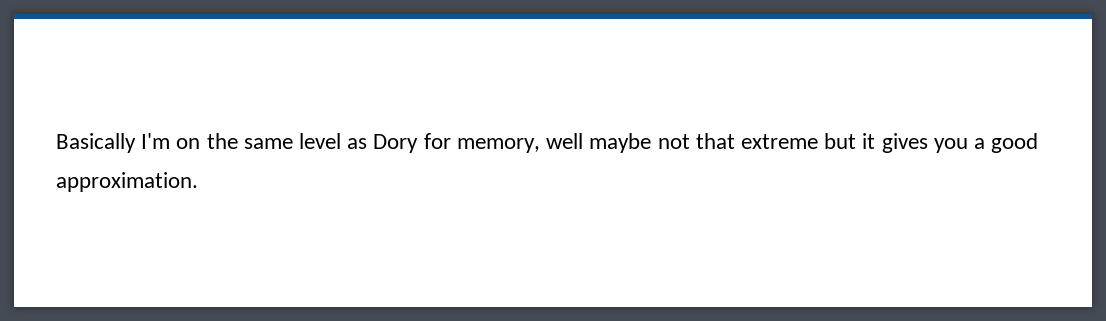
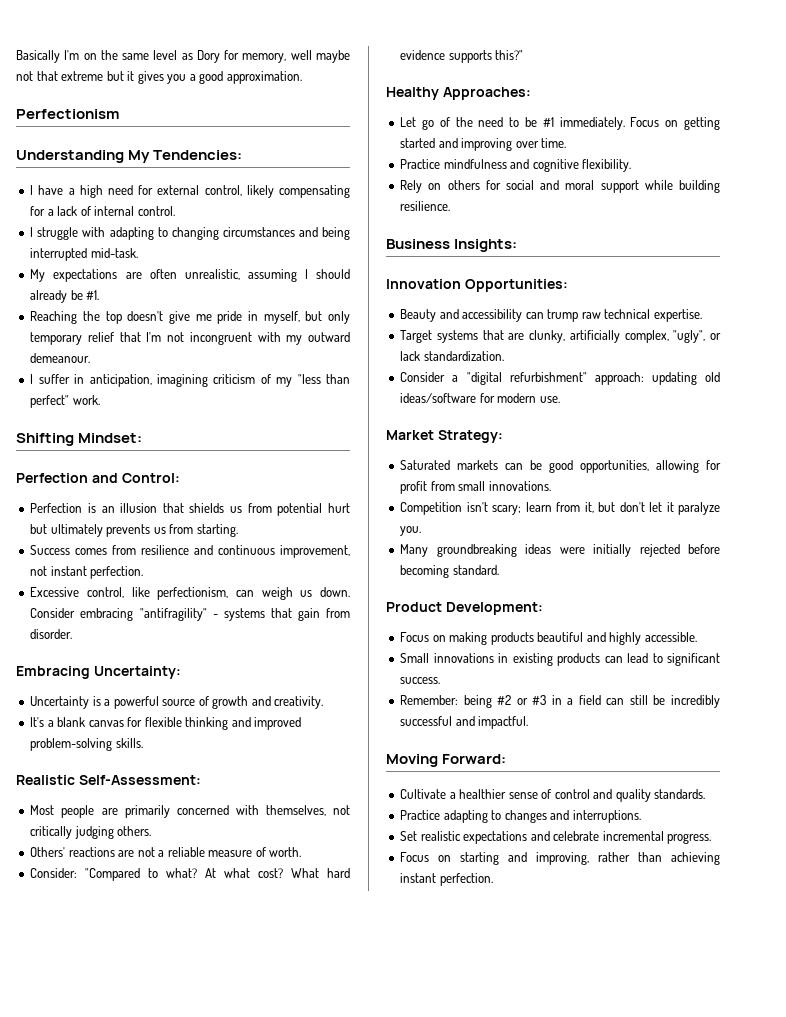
(198, 182) none -> [16,109,119,119] [16,150,243,163] [30,185,350,198] [30,206,175,216] [30,227,350,240] [30,248,138,261] [30,269,350,282] [30,290,100,303] [30,311,350,324] [30,332,350,345] [30,353,91,363] [30,374,350,387] [30,395,100,408] [16,433,143,446] [16,473,180,483] [30,503,350,516] [30,524,238,537] [30,545,350,558] [30,566,144,579] [30,587,350,600] [30,608,350,621] [30,629,73,639] [16,666,181,679] [30,696,324,709] [30,717,302,730] [30,738,143,751] [16,775,201,785] [30,805,350,818] [30,826,152,839] [30,847,302,857] [30,868,350,881] [400,50,524,63] [386,87,531,100] [400,117,720,130] [400,138,567,151] [400,159,632,172] [400,180,720,193] [400,201,451,211] [386,239,518,252] [386,279,568,292] [400,309,702,322] [400,330,721,343] [400,351,504,361] [400,372,720,385] [400,393,560,403] [386,430,503,443] [400,460,721,473] [400,481,551,494] [400,502,720,515] [400,526,422,536] [400,544,720,557] [400,565,499,578] [386,602,543,615] [400,632,697,645] [400,653,720,666] [400,677,441,684] [400,695,720,708] [400,716,529,729] [386,754,507,767] [400,789,706,802] [400,810,641,823] [400,831,712,844] [400,852,720,865] [400,873,493,886] // Perfectionism // Understanding My Tendencies: // I have a high need for external control, likely compensating for a lack of internal control. // I struggle with adapting to changing circumstances and being interrupted mid-task. // My expectations are often unrealistic, assuming I should already be #1. // Reaching the top doesn't give me pride in myself, but only temporary relief that I'm not incongruent with my outward demeanour. // I suffer in anticipation, imagining criticism of my "less than perfect" work. // Shifting Mindset: // Perfection and Control: // Perfection is an illusion that shields us from potential hurt but ultimately prevents us from starting. // Success comes from resilience and continuous improvement, not instant perfection. // Excessive control, like perfectionism, can weigh us down. Consider embracing "antifragility" - systems that gain from disorder. // Embracing Uncertainty: // Uncertainty is a powerful source of growth and creativity. // It's a blank canvas for flexible thinking and improved problem-solving skills. // Realistic Self-Assessment: // Most people are primarily concerned with themselves, not critically judging others. // Others' reactions are not a reliable measure of worth. // Consider: "Compared to what? At what cost? What hard evidence supports this?" // Healthy Approaches: // Let go of the need to be #1 immediately. Focus on getting started and improving over time. // Practice mindfulness and cognitive flexibility. // Rely on others for social and moral support while building resilience. // Business Insights: // Innovation Opportunities: // Beauty and accessibility can trump raw technical expertise. // Target systems that are clunky, artificially complex, "ugly", or lack standardization. // Consider a "digital refurbishment" approach: updating old ideas/software for modern use. // Market Strategy: // Saturated markets can be good opportunities, allowing for profit from small innovations. // Competition isn't scary; learn from it, but don't let it paralyze you. // Many groundbreaking ideas were initially rejected before becoming standard. // Product Development: // Focus on making products beautiful and highly accessible. // Small innovations in existing products can lead to significant success. // Remember: being #2 or #3 in a field can still be incredibly successful and impactful. // Moving Forward: // Cultivate a healthier sense of control and quality standards. // Practice adapting to changes and interruptions. // Set realistic expectations and celebrate incremental progress. // Focus on starting and improving, rather than achieving instant perfection.

